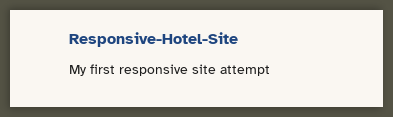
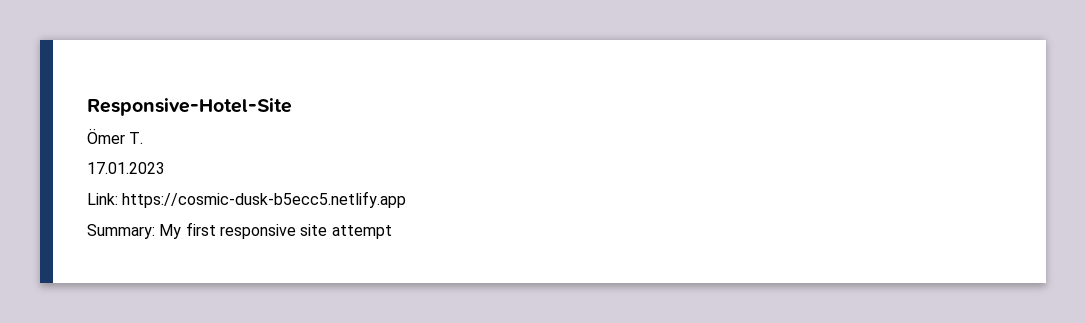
(238, 39) none -> [87,128,144,144] [87,162,165,174] [87,191,407,208] [87,224,155,239] Ömer T. // 17.01.2023 // Link: https://cosmic-dusk-b5ecc5.netlify.app // Summary:

